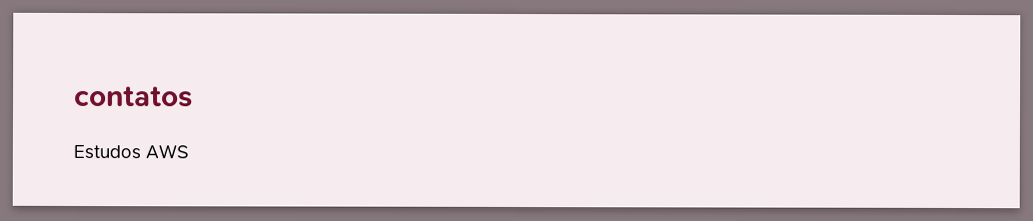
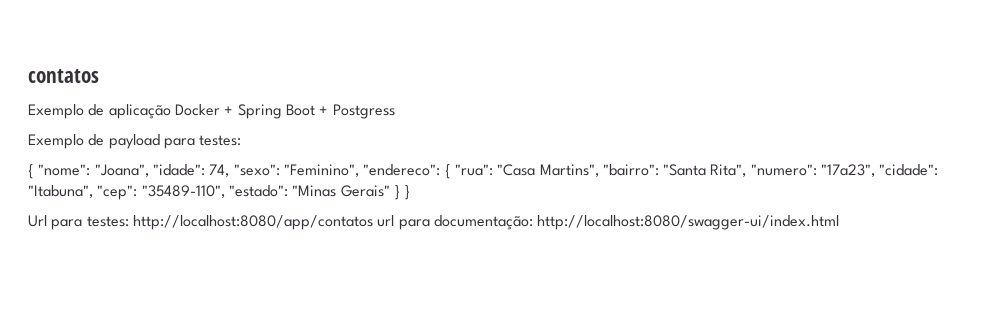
[73,144,190,160] Estudos AWS -> [28,104,395,119] [28,134,242,149] [28,164,939,179] [28,185,411,200] [28,215,840,230] Exemplo de aplicação Docker + Spring Boot + Postgress // Exemplo de payload para testes: // { "nome": "Joana", "idade": 74, "sexo": "Feminino", "endereco": { "rua": "Casa Martins", "bairro": "Santa Rita", "numero": "17a23", "cidade": "Itabuna", "cep": "35489-110", "estado": "Minas Gerais" } } // Url para testes: http://localhost:8080/app/contatos url para documentação: http://localhost:8080/swagger-ui/index.html

